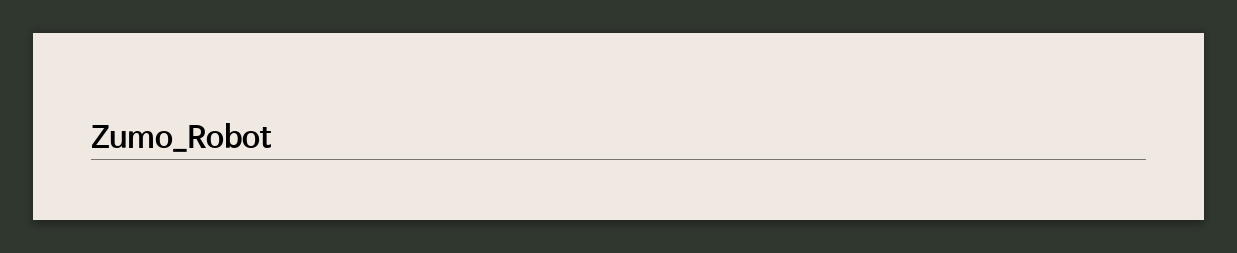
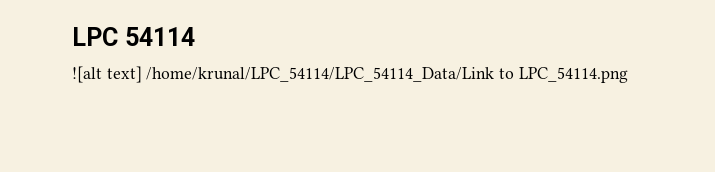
[91,123,271,152] Zumo_Robot -> [72,27,195,46] [72,66,628,83] LPC 54114 // ![alt text] /home/krunal/LPC_54114/LPC_54114_Data/Link to LPC_54114.png

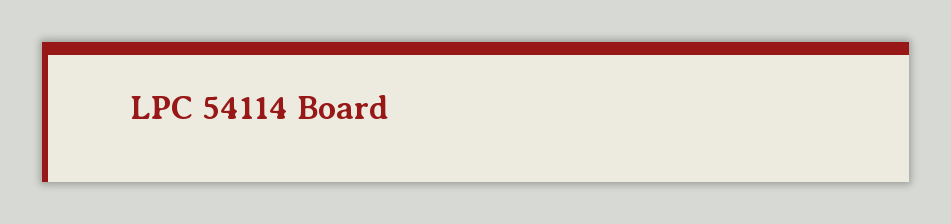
[72,66,628,83] // ![alt text] /home/krunal/LPC_54114/LPC_54114_Data/Link to LPC_54114.png -> [297,95,390,119] Board

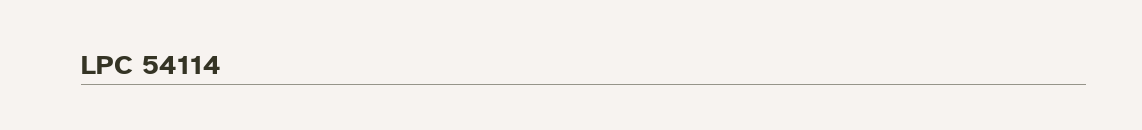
[297,95,390,119] Board -> (221, 65) none

